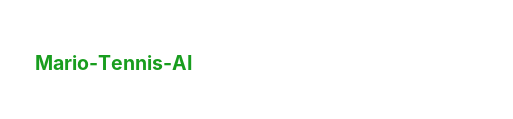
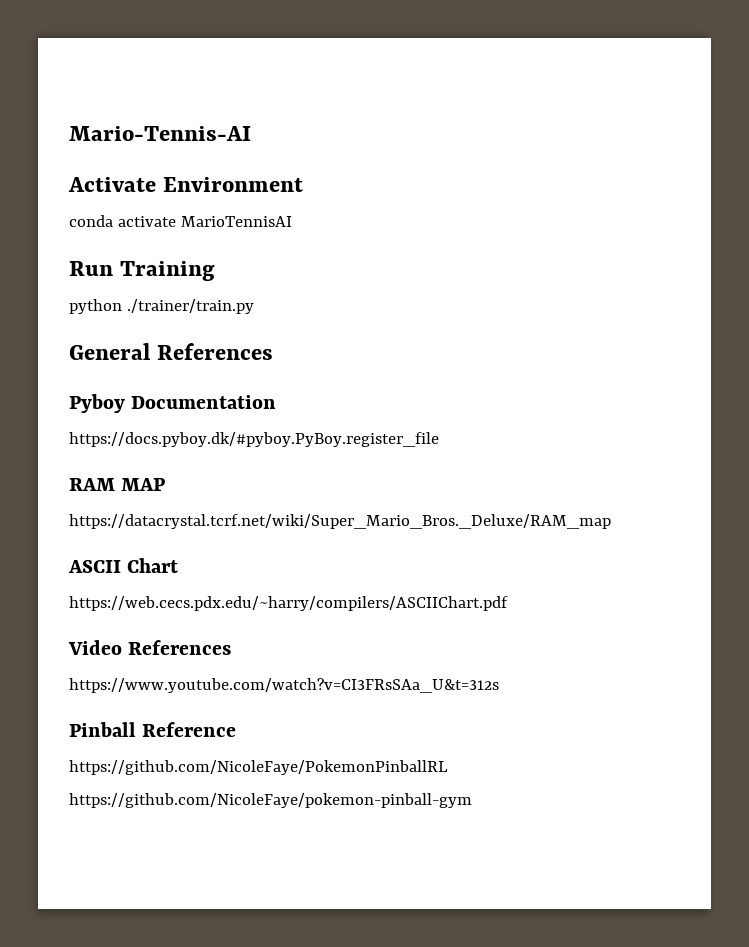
(192, 62) none -> [68,177,304,192] [69,215,292,227] [69,261,216,281] [69,299,254,314] [69,343,274,360] [69,394,277,413] [69,432,439,447] [69,478,166,491] [69,514,611,529] [68,558,179,573] [69,596,508,611] [68,640,232,655] [69,678,499,693] [69,722,237,737] [69,760,448,775] [69,793,472,808] // Activate Environment // conda activate MarioTennisAI // Run Training // python ./trainer/train.py // General References // Pyboy Documentation // https://docs.pyboy.dk/#pyboy.PyBoy.register_file // RAM MAP // https://datacrystal.tcrf.net/wiki/Super_Mario_Bros._Deluxe/RAM_map // ASCII Chart // https://web.cecs.pdx.edu/~harry/compilers/ASCIIChart.pdf // Video References // https://www.youtube.com/watch?v=CI3FRsSAa_U&t=312s // Pinball Reference // https://github.com/NicoleFaye/PokemonPinballRL // https://github.com/NicoleFaye/pokemon-pinball-gym

